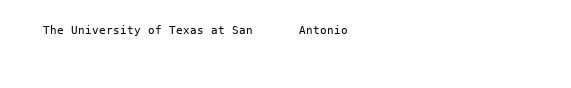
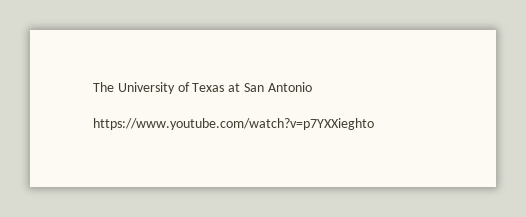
(348, 29) none -> [93,118,374,130] // https://www.youtube.com/watch?v=p7YXXieghto

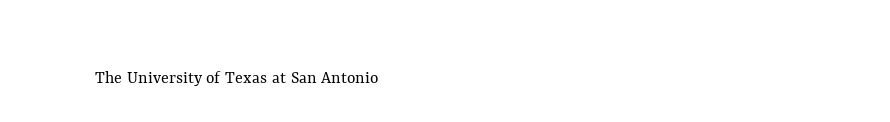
[93,118,374,130] // https://www.youtube.com/watch?v=p7YXXieghto -> (379, 77) none

